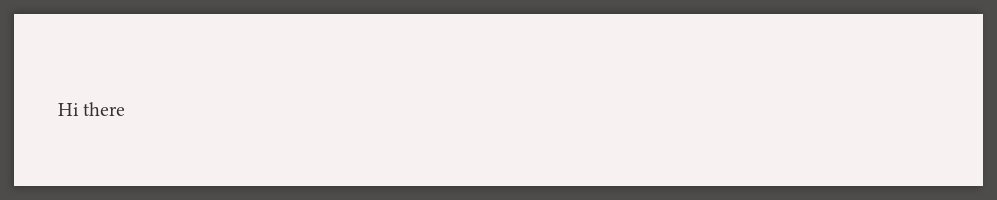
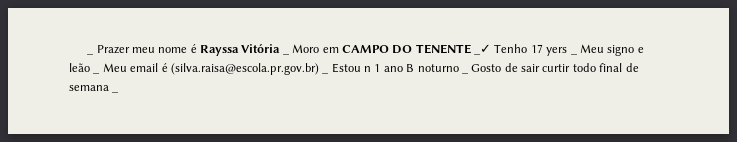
[58,102,126,116] Hi there -> [87,44,281,56] [282,53,290,55] [292,44,578,56] [579,44,644,56] [69,63,90,72] [93,72,101,74] [102,63,459,75] [461,72,469,74] [471,63,639,72] [69,85,109,91] [112,91,120,93] _ Prazer meu nome é Rayssa Vitória _ Moro em CAMPO DO TENENTE _✓ Tenho 17 yers _ Meu signo e leão _ Meu email é (silva.raisa@escola.pr.gov.br) _ Estou n 1 ano B noturno _ Gosto de sair curtir todo final de semana _

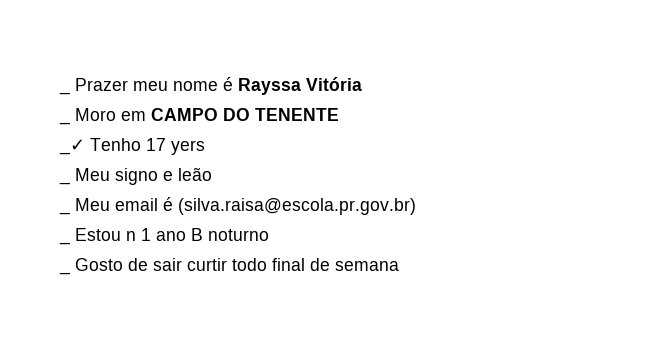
(281, 48) none -> (362, 84) //
(471, 49) none -> (339, 114) //
(568, 51) none -> (205, 147) //
(90, 67) none -> (212, 174) //
(319, 69) none -> (416, 206) //
(459, 68) none -> (269, 235) //
[112,91,120,93] _ -> (399, 266) none

